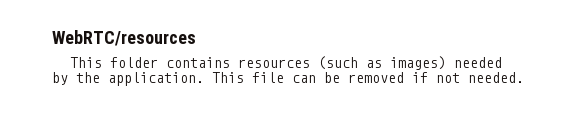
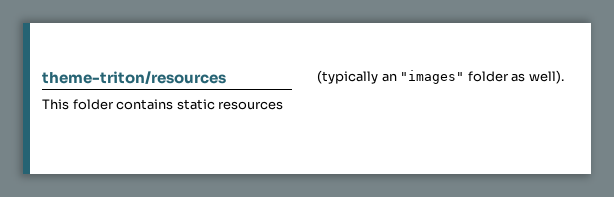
[52,30,196,46] WebRTC/resources -> [42,71,226,84] theme-triton/resources
[238,56,503,70] [52,72,524,86] resources (such as images) needed by the application. This file can be removed if not needed. -> [176,99,284,110] [317,70,564,84] static resources (typically an "images" folder as well).

